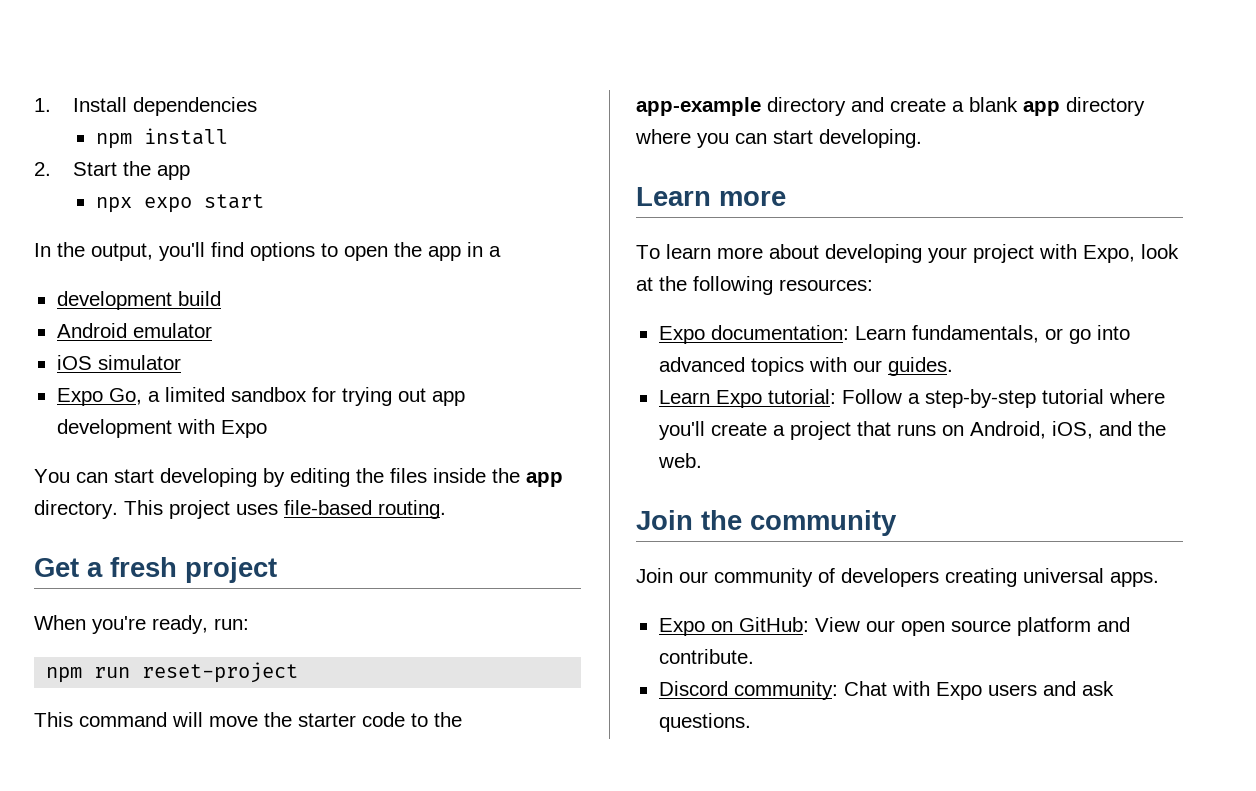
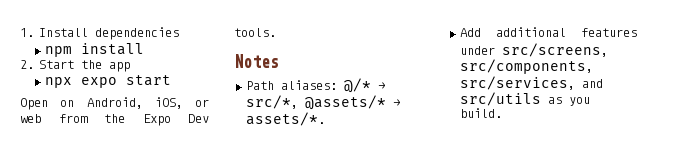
[34,242,501,261] [56,291,221,310] [56,323,212,338] [56,355,181,370] [56,387,465,406] [56,419,267,438] [34,468,563,487] [34,500,446,519] [34,557,277,583] [34,615,249,634] [46,662,299,683] [34,712,462,727] [636,97,1145,116] [635,129,922,148] [636,187,786,206] [636,244,1179,263] [636,276,873,295] [658,325,1130,344] [658,357,953,376] [658,389,1165,408] [658,421,1166,440] [657,453,702,468] [636,510,897,536] [636,568,1159,587] [658,617,1130,636] [658,649,754,664] [658,681,1114,700] [658,713,751,732] In the output, you'll find options to open the app in a // development build // Android emulator // iOS simulator // Expo Go, a limited sandbox for trying out app development with Expo // You can start developing by editing the files inside the app directory. This project uses file-based routing. // Get a fresh project // When you're ready, run: // npm run reset-project // This command will move the starter code to the app-example directory and create a blank app directory where you can start developing. // Learn more // To learn more about developing your project with Expo, look at the following resources: // Expo documentation: Learn fundamentals, or go into advanced topics with our guides. // Learn Expo tutorial: Follow a step-by-step tutorial where you'll create a project that runs on Android, iOS, and the web. // Join the community // Join our community of developers creating universal apps. // Expo on GitHub: View our open source platform and contribute. // Discord community: Chat with Expo users and ask questions. -> [20,97,209,110] [20,114,209,126] [234,28,276,37] [234,54,279,68] [245,78,385,93] [245,95,400,110] [245,112,325,126] [459,27,637,37] [459,43,608,57] [459,59,593,74] [459,76,603,90] [459,92,590,106] [459,108,502,118] Open on Android, iOS, or web from the Expo Dev tools. // Notes // Path aliases: @/* → src/*, @assets/* → assets/*. // Add additional features under src/screens, src/components, src/services, and src/utils as you build.

